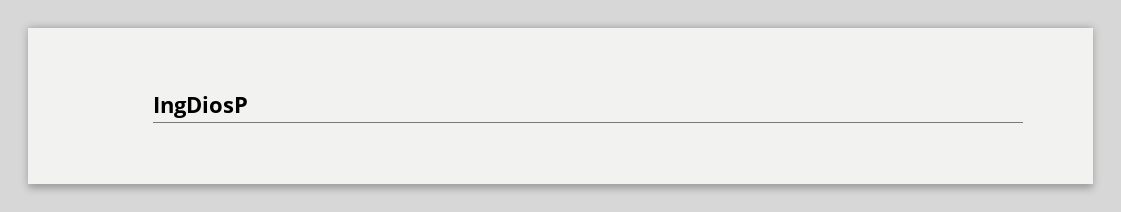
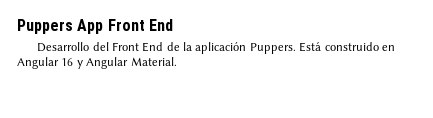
[153,96,248,118] IngDiosP -> [17,19,173,34] [37,42,395,54] [17,57,177,69] Puppers App Front End // Desarrollo del Front End de la aplicación Puppers. Está construido en Angular 16 y Angular Material.

